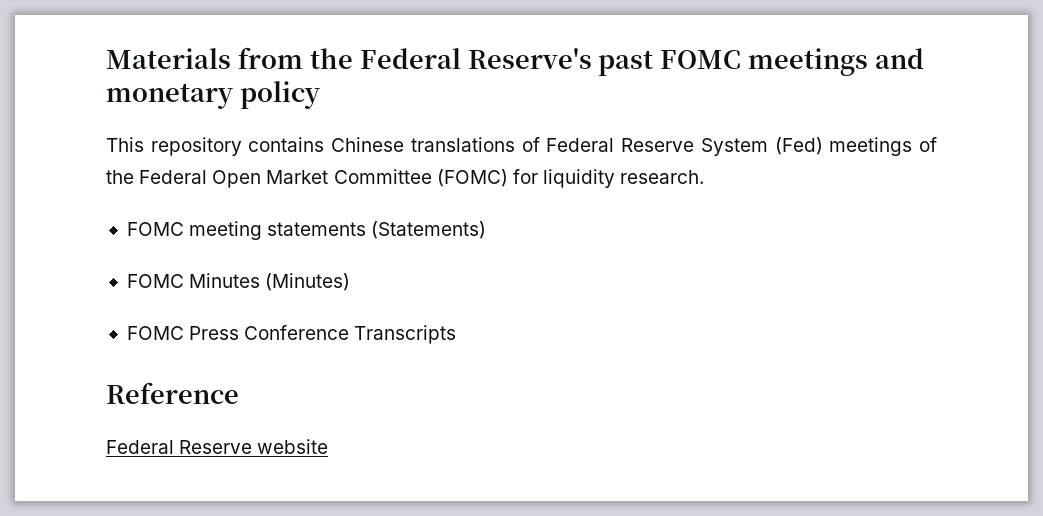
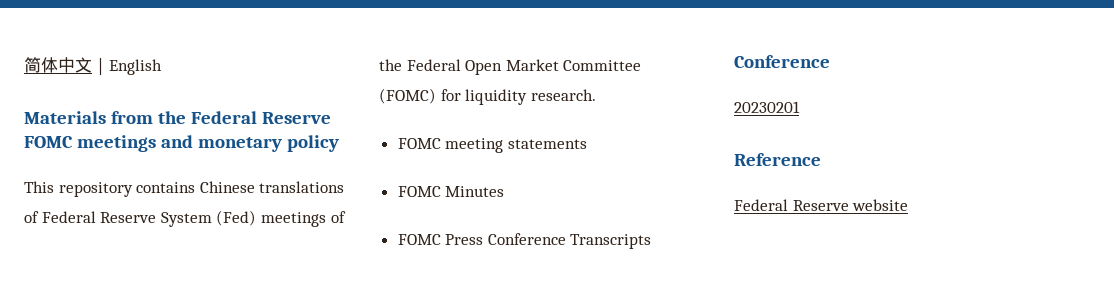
(106, 58) none -> [24,57,162,76] 简体中文｜English //
[467,48,654,76] Reserve's past -> [261,112,331,124] Reserve
[371,221,487,239] (Statements) -> (587, 144) none
[265,273,351,291] (Minutes) -> (505, 191) none
(457, 334) none -> [734,55,830,68] [734,101,800,113] // Conference // 20230201

